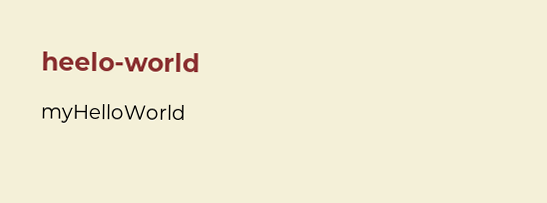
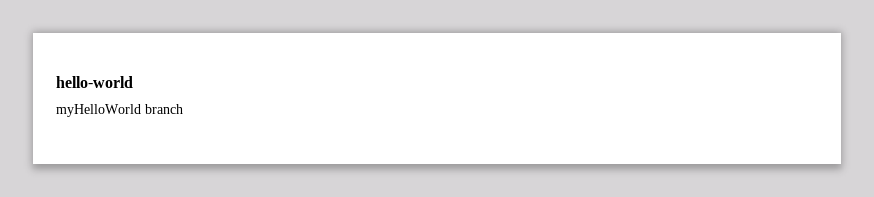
[41,51,200,73] heelo-world -> [56,76,133,88] hello-world
(186, 114) none -> [145,104,183,114] branch

